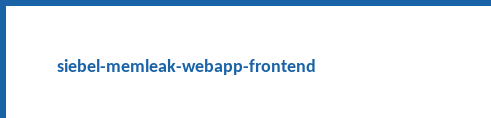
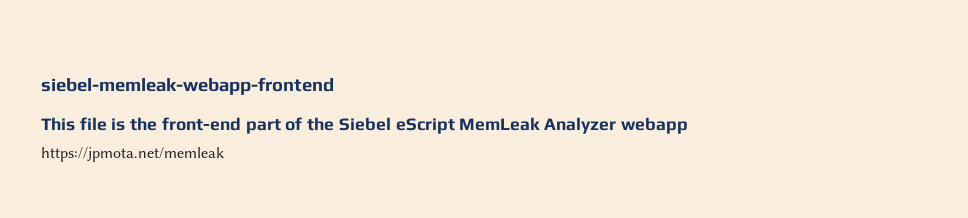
(316, 67) none -> [41,117,688,134] [41,147,224,162] // This file is the front-end part of the Siebel eScript MemLeak Analyzer webapp // https://jpmota.net/memleak

